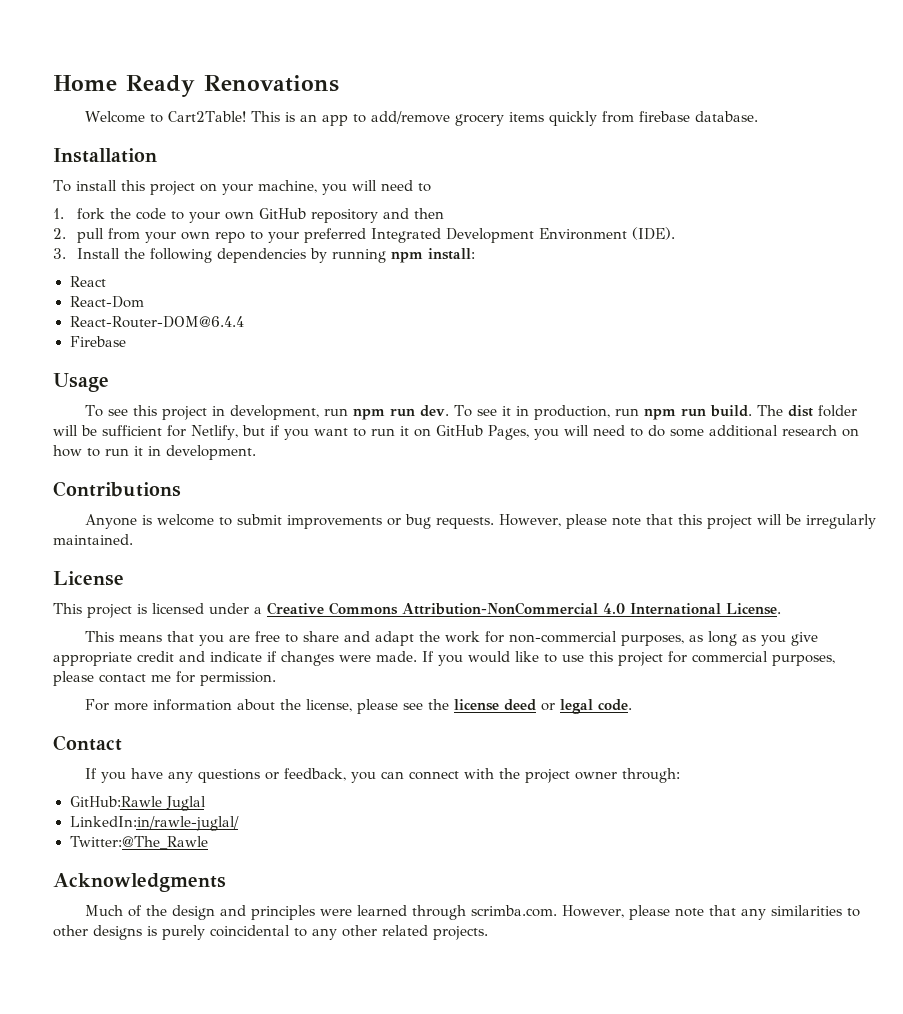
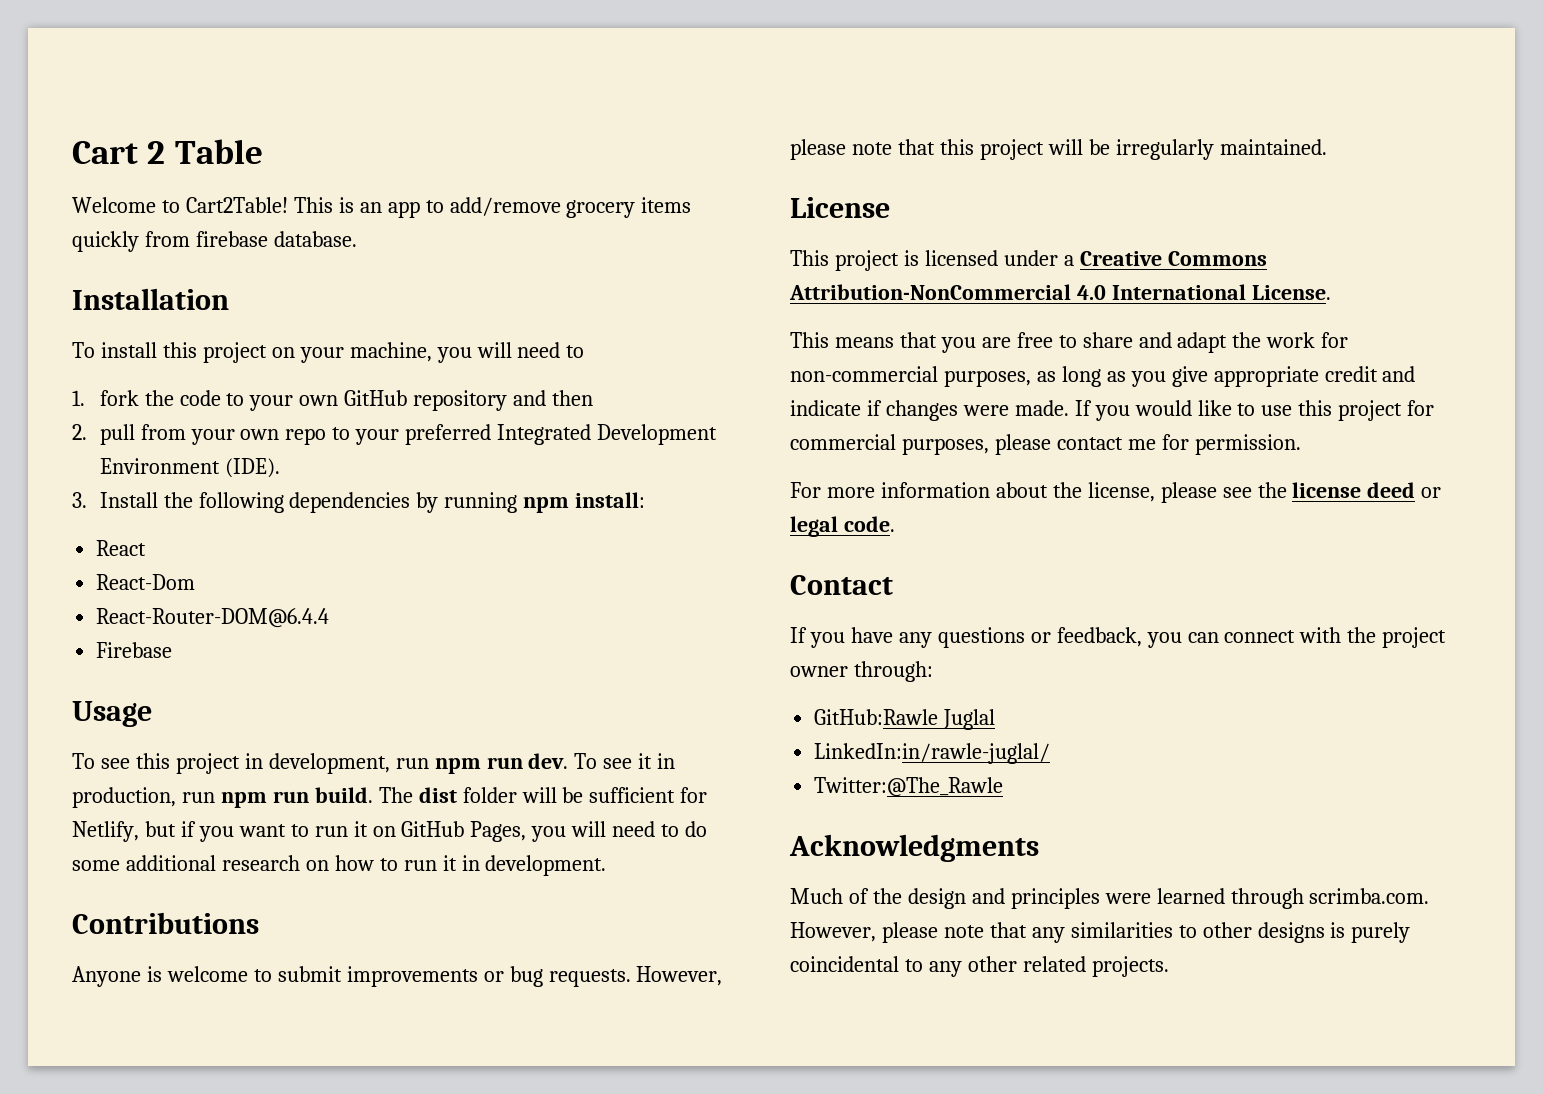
[53,75,339,97] Home Ready Renovations -> [72,139,263,164] Cart 2 Table

